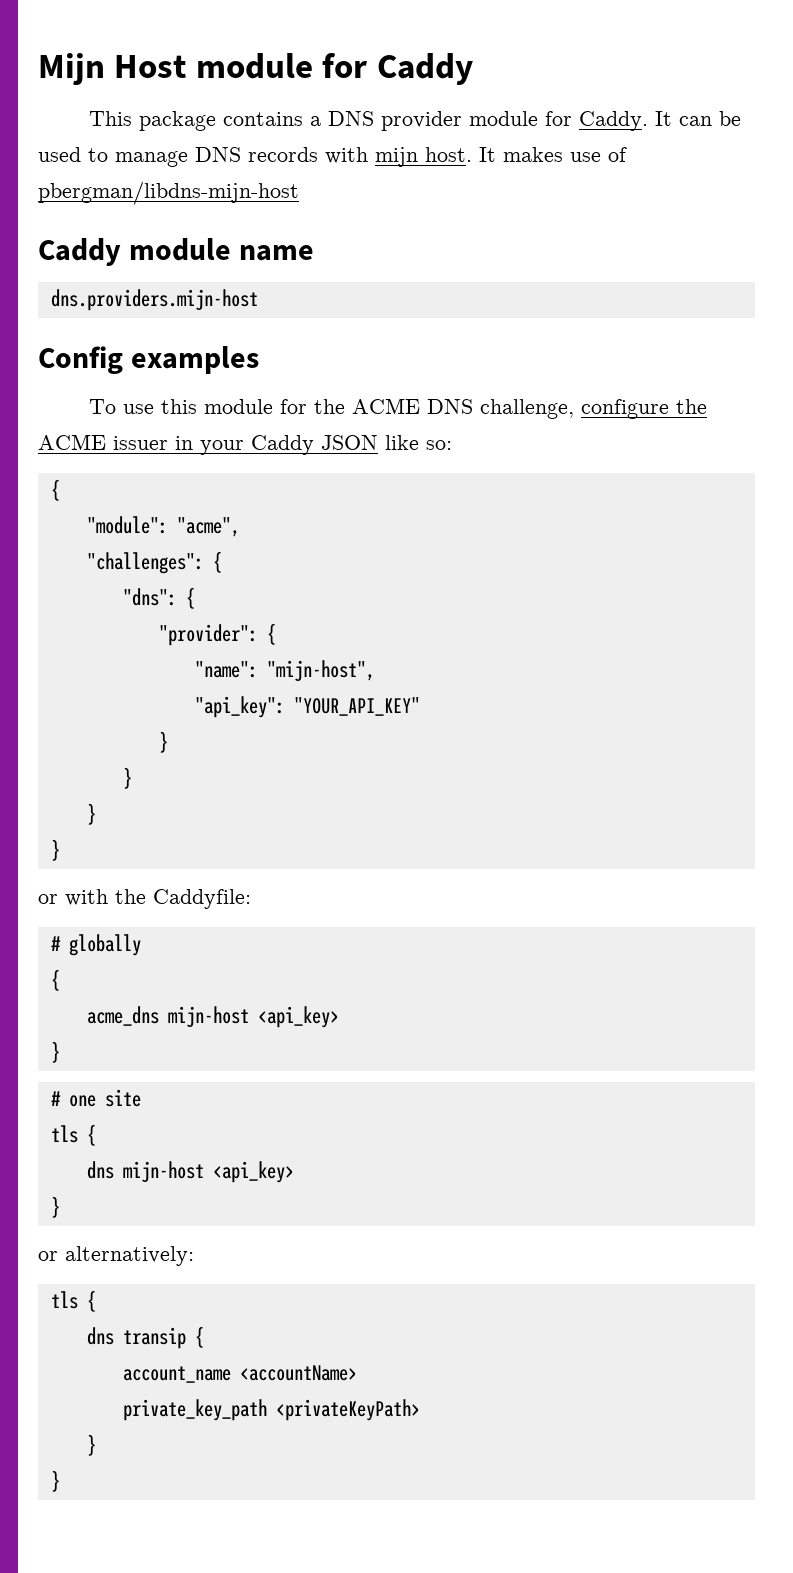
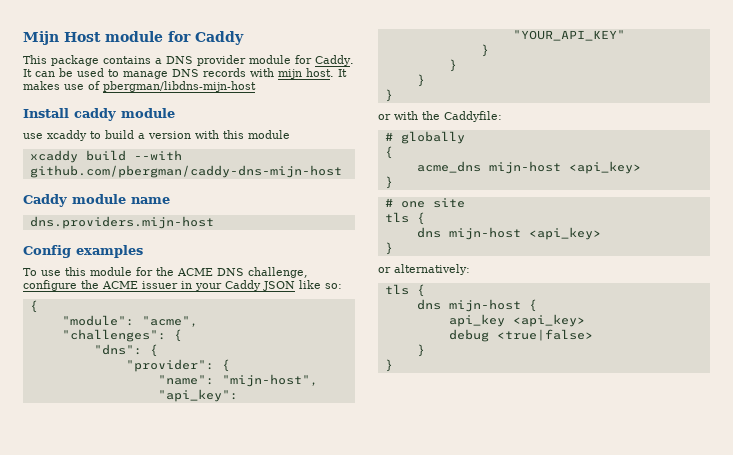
(299, 193) none -> [23,108,175,121] [23,130,290,141] [29,150,182,163] [29,165,342,178] // Install caddy module // use xcaddy to build a version with this module // xcaddy build --with github.com/pbergman/caddy-dns-mijn-host
[122,1326,204,1349] [122,1365,357,1383] [122,1399,420,1421] transip { // account_name <accountName> // private_key_path <privateKeyPath> -> [448,299,537,312] [448,314,585,327] [448,329,593,342] mijn-host { // api_key <api_key> // debug <true|false>

